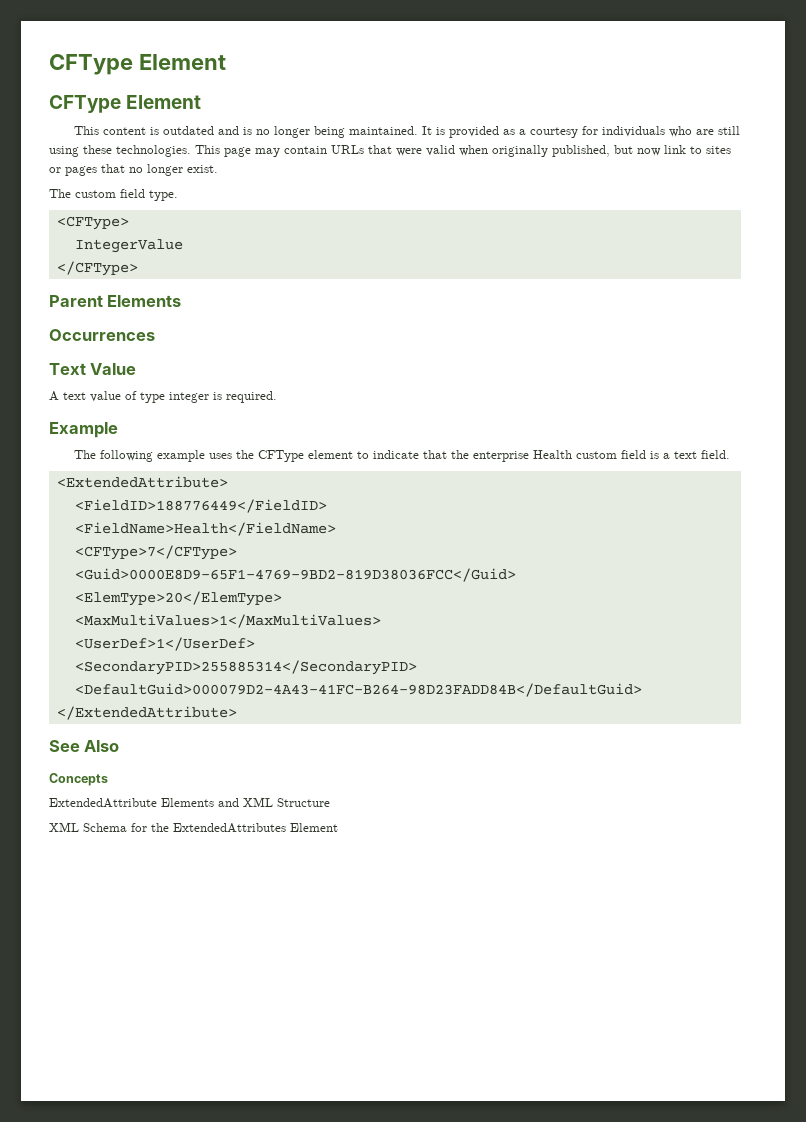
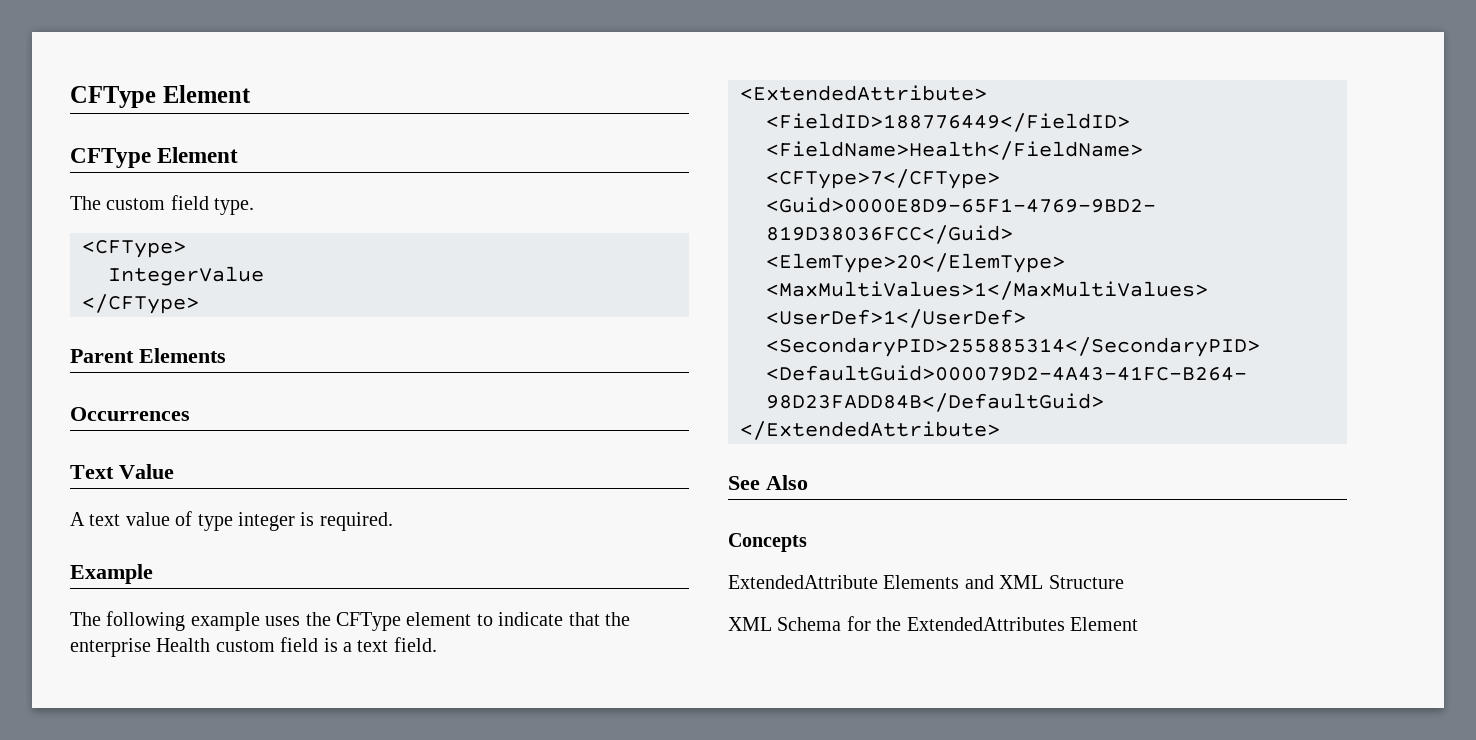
[74,126,741,138] [49,145,731,157] [49,164,218,176] // This content is outdated and is no longer being maintained. It is provided as a courtesy for individuals who are still using these technologies. This page may contain URLs that were valid when originally published, but now link to sites or pages that no longer exist. -> (239, 155) none

